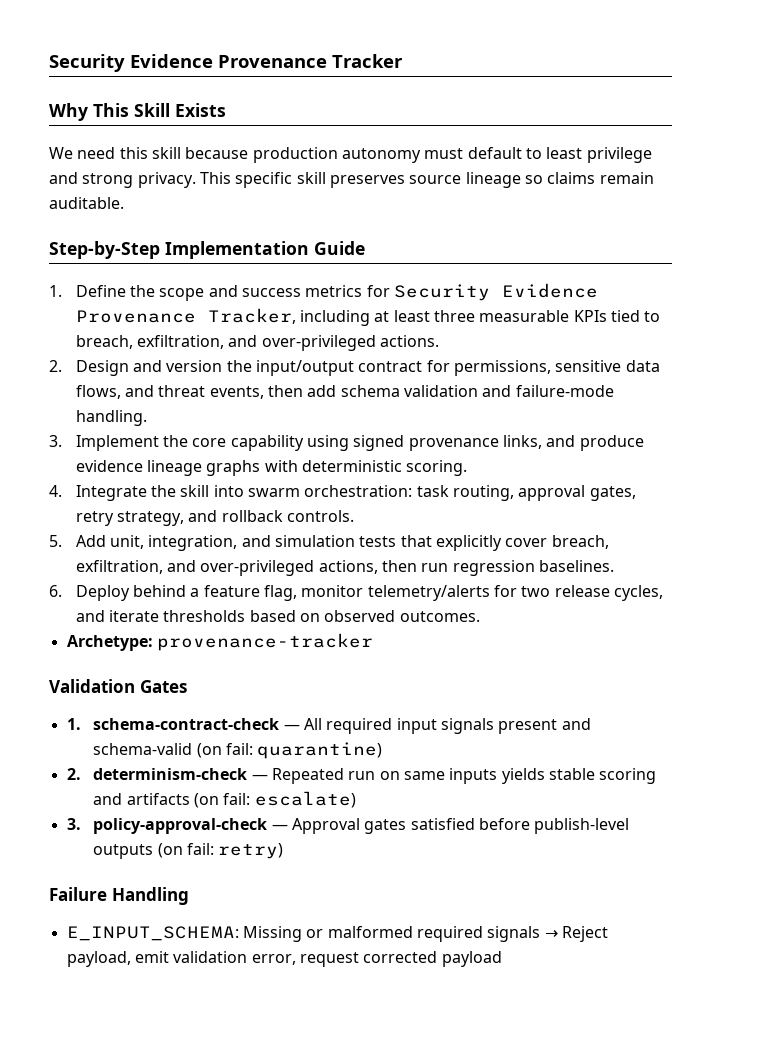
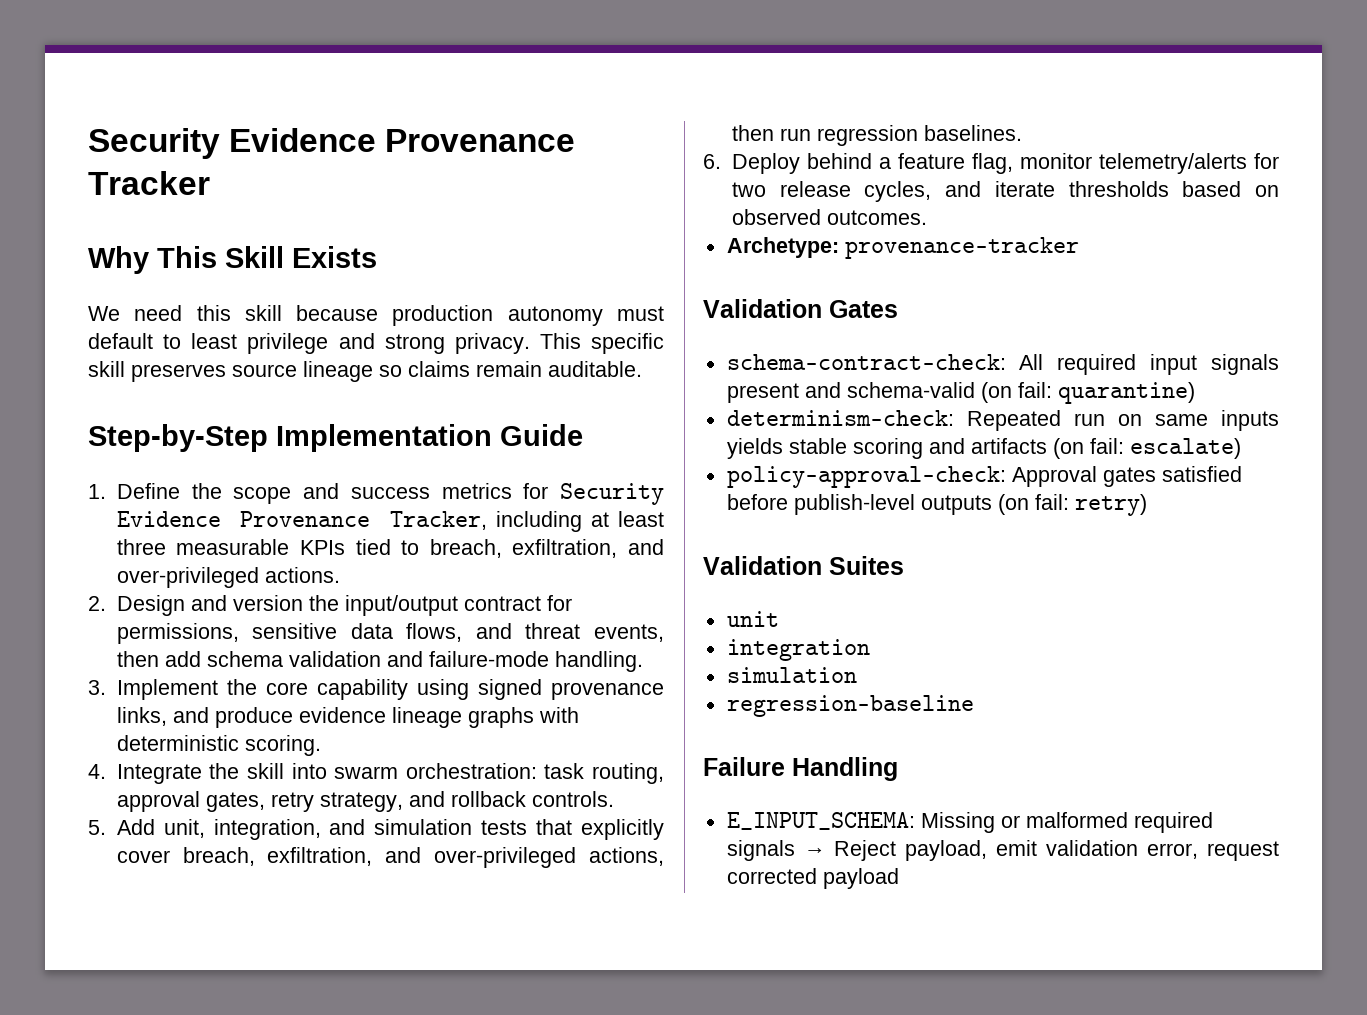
[66,718,300,730] 1. schema-contract-check — -> [726,354,1006,370] schema-contract-check:
[66,768,268,780] 2. determinism-check — -> [726,410,954,426] determinism-check:
[66,818,288,834] 3. policy-approval-check — -> [726,466,1006,488] policy-approval-check:
(284, 851) none -> [703,556,904,575] [726,611,779,627] [726,639,870,661] [726,667,857,683] [726,695,974,717] // Validation Suites // unit // integration // simulation // regression-baseline

